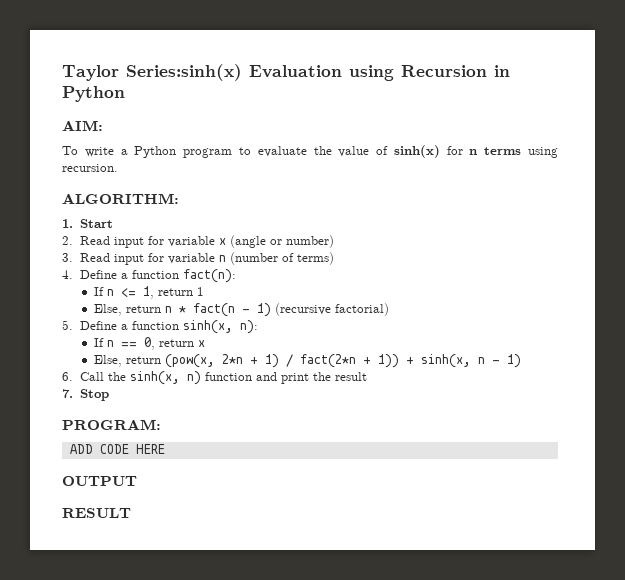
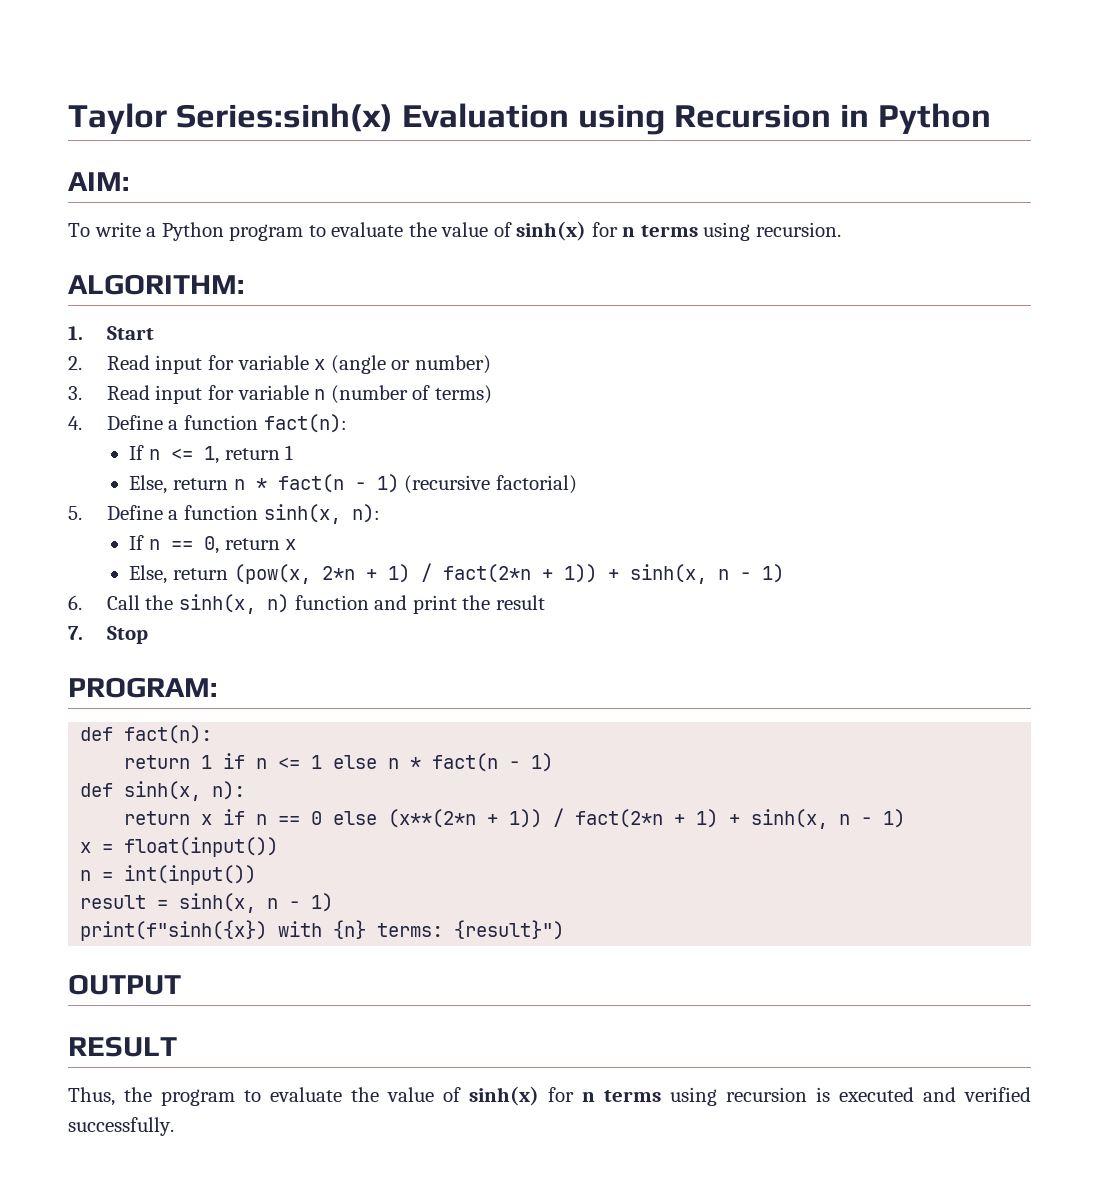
[69,444,165,454] [62,476,137,486] [62,508,131,518] ADD CODE HERE // OUTPUT // RESULT -> [80,725,213,744] [124,753,554,772] [80,781,246,801] [124,808,906,829] [80,837,279,857] [80,865,257,885] [80,893,334,913] [80,920,565,941] [68,974,181,995] [68,1036,177,1057] [68,1086,1031,1106] [68,1117,174,1136] def fact(n): // return 1 if n <= 1 else n * fact(n - 1) // def sinh(x, n): // return x if n == 0 else (x**(2*n + 1)) / fact(2*n + 1) + sinh(x, n - 1) // x = float(input()) // n = int(input()) // result = sinh(x, n - 1) // print(f"sinh({x}) with {n} terms: {result}") // OUTPUT // RESULT // Thus, the program to evaluate the value of sinh(x) for n terms using recursion is executed and verified successfully.

